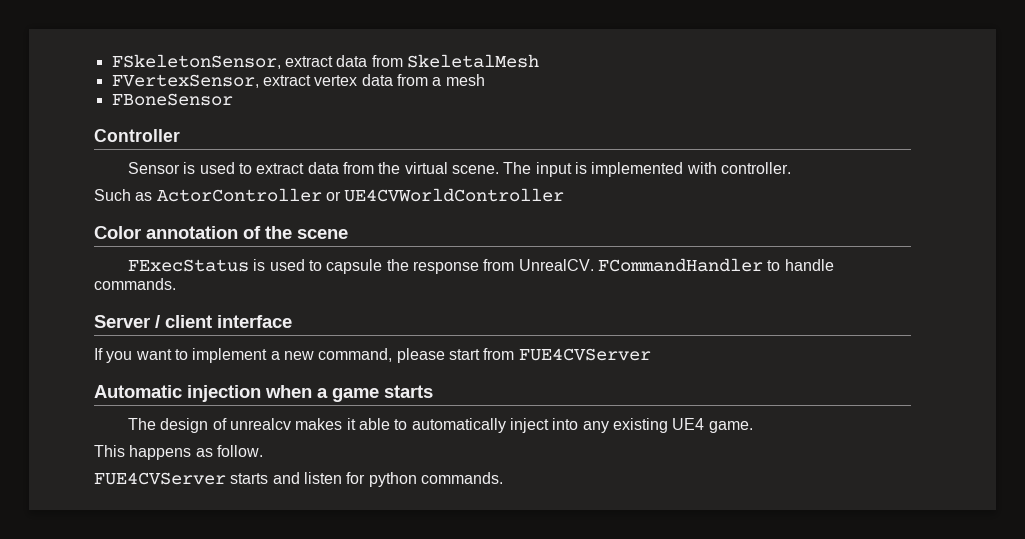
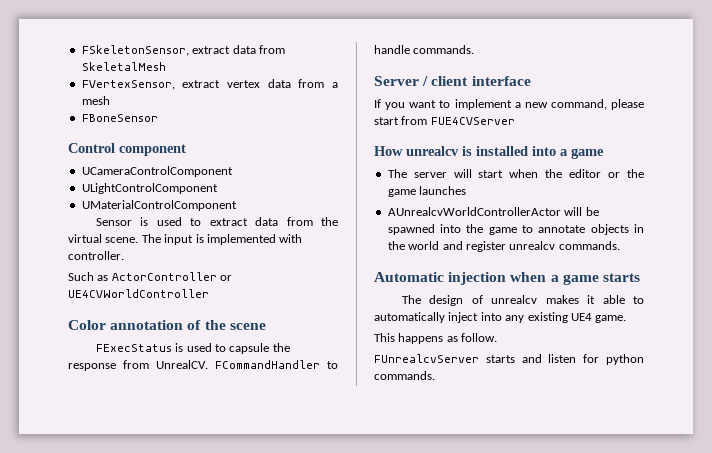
[94,129,180,142] Controller -> [68,143,186,156] [81,166,233,177] [81,183,218,194] [81,200,237,211] Control component // UCameraControlComponent // ULightControlComponent // UMaterialControlComponent
(651, 354) none -> [374,146,604,159] [387,169,644,178] [387,186,467,197] [387,207,599,216] [387,224,644,235] [387,241,620,252] // How unrealcv is installed into a game // The server will start when the editor or the game launches // AUnrealcvWorldControllerActor will be spawned into the game to annotate objects in the world and register unrealcv commands.
[94,472,226,485] FUE4CVServer -> [374,354,479,363] FUnrealcvServer

